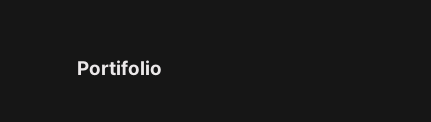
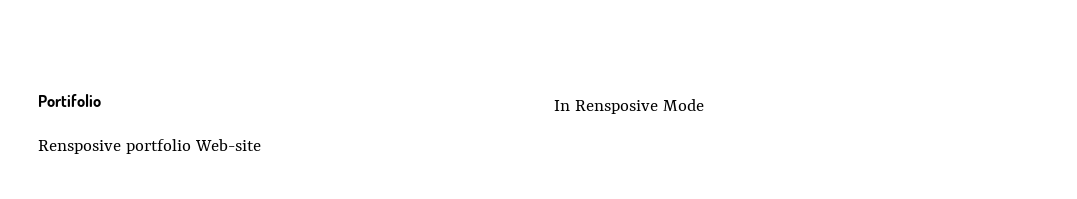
(162, 68) none -> [38,139,261,154] [554,99,704,114] // Rensposive portfolio Web-site // In Rensposive Mode

